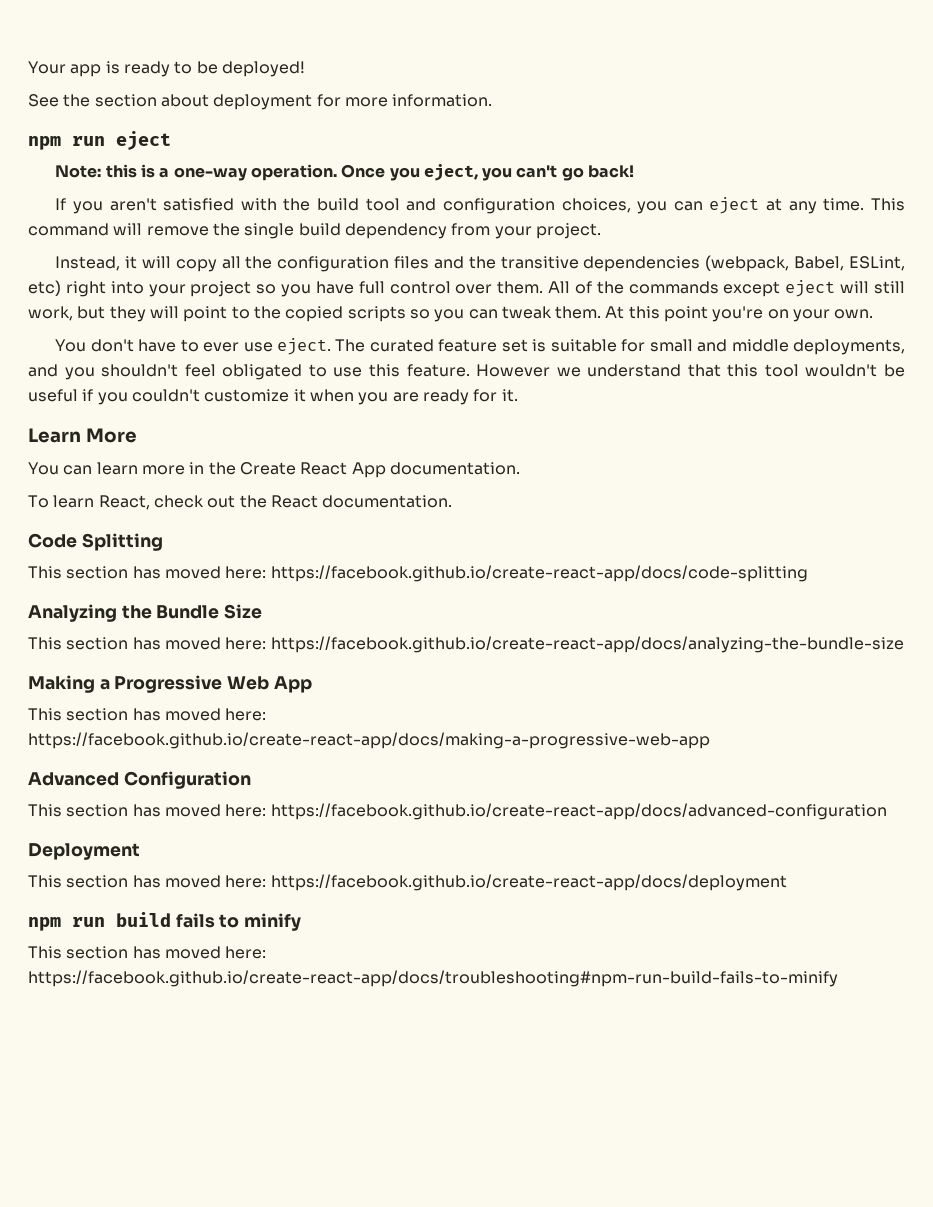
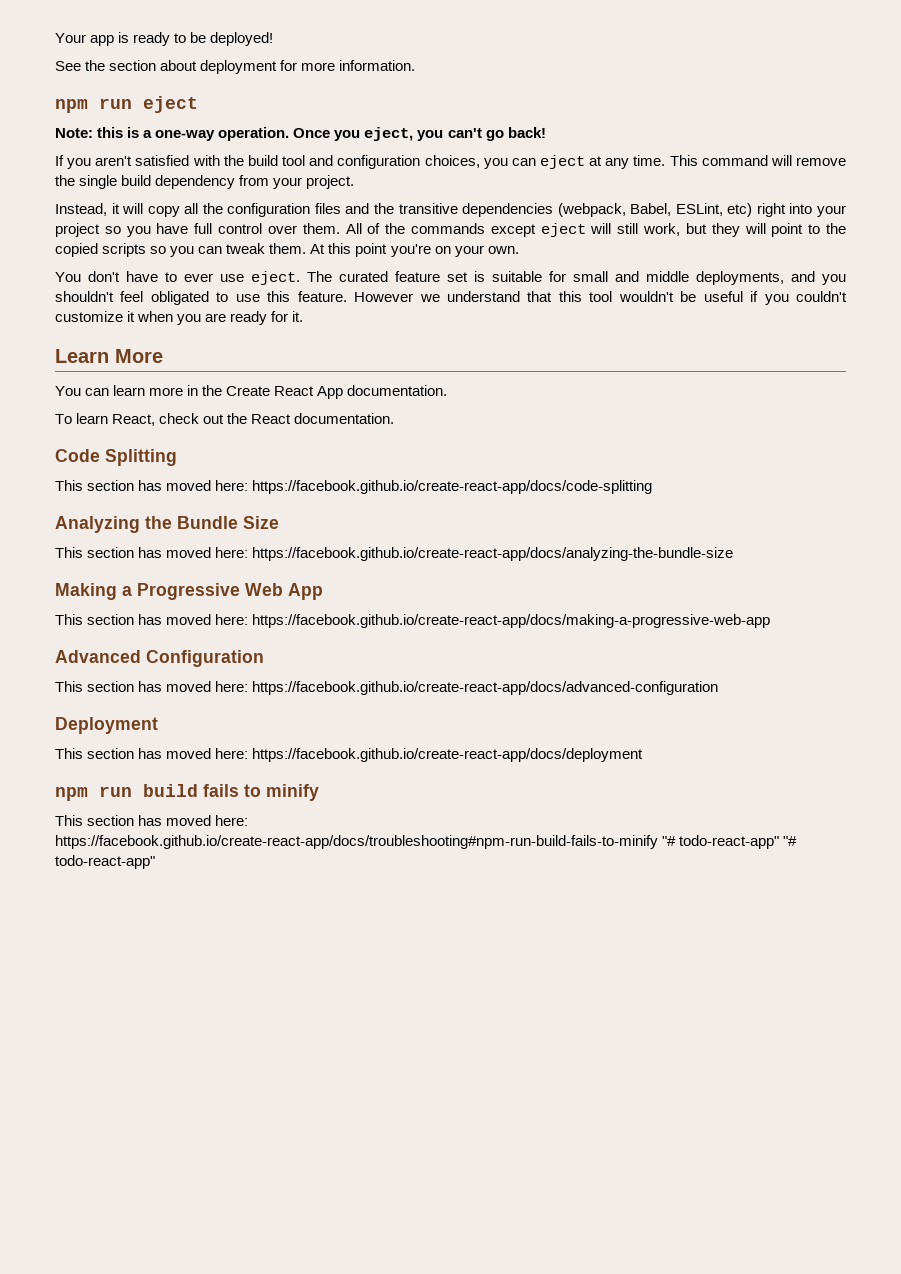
(838, 978) none -> [662,835,798,849] [55,855,155,869] "# todo-react-app" "# todo-react-app"

